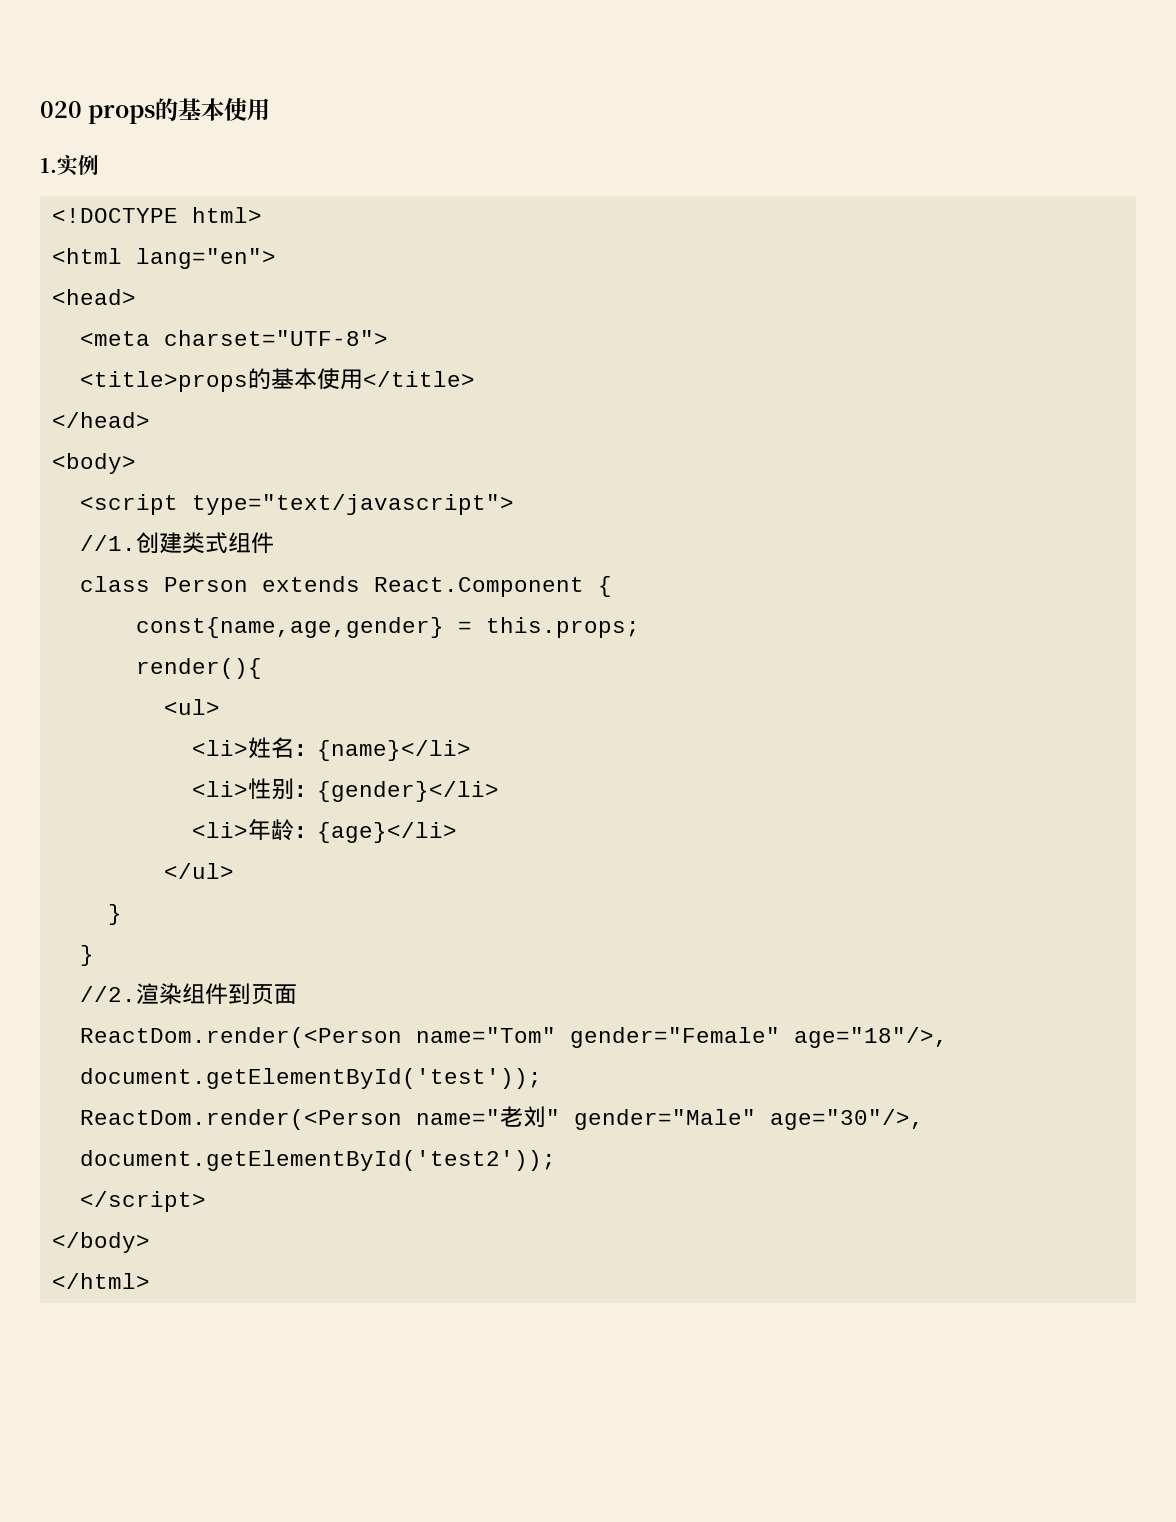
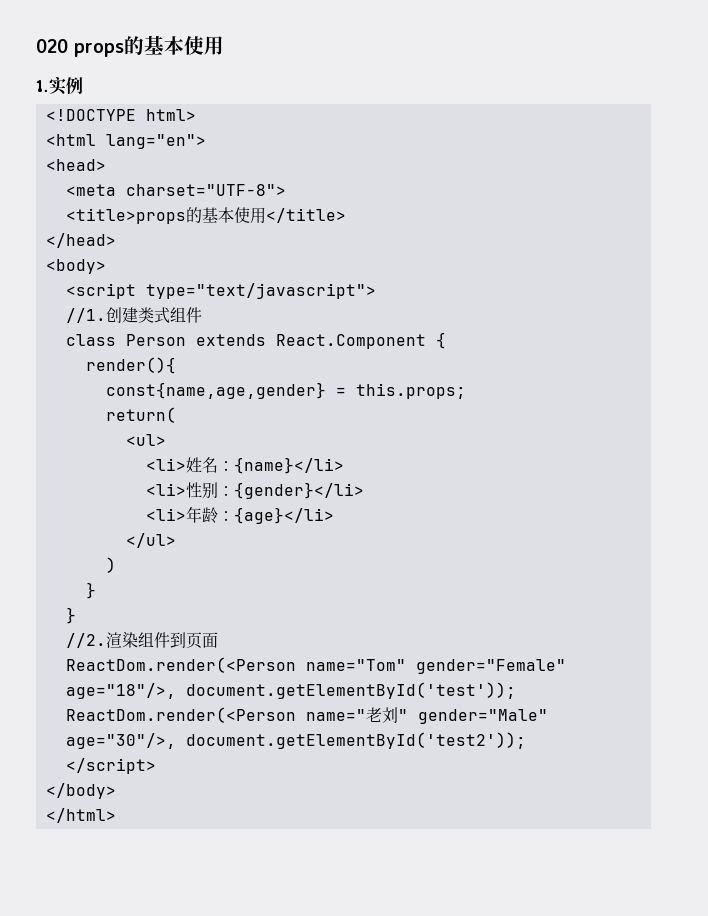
(613, 586) none -> [86,357,177,374] // render(){
[136,658,263,679] render(){ -> [106,407,177,423] return(
(235, 871) none -> [106,557,117,573] // )

